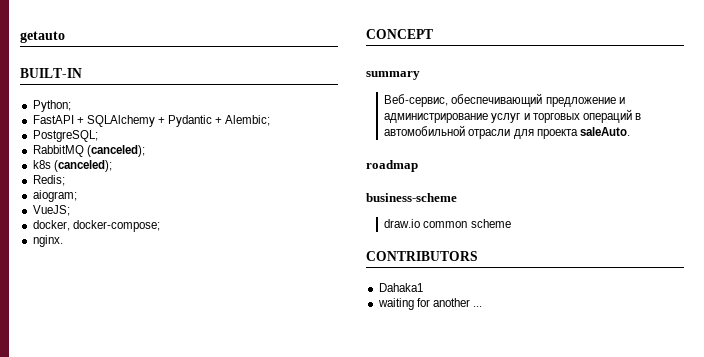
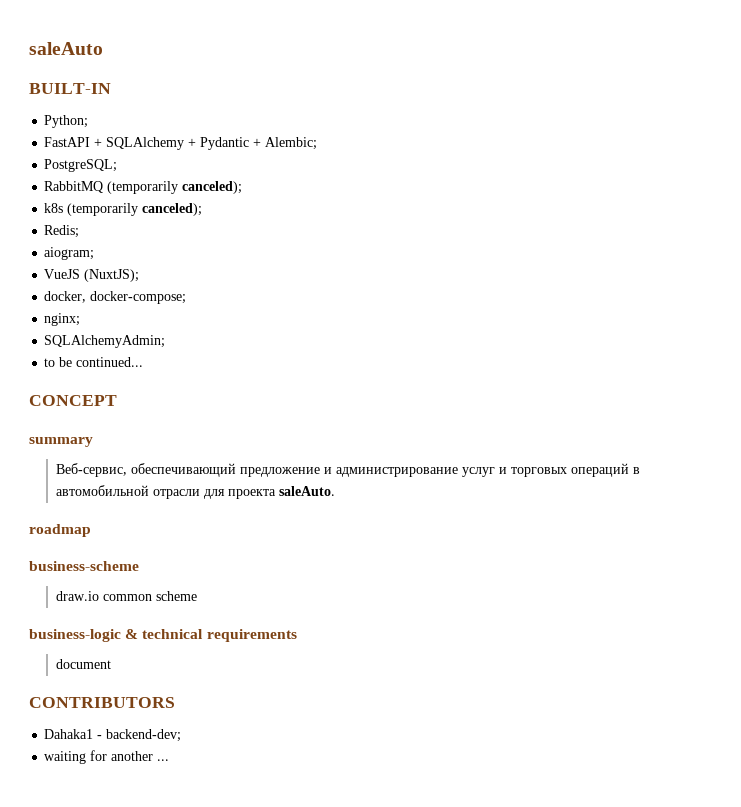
[20,31,65,43] getauto -> [29,42,103,55] saleAuto
[86,145,145,157] (canceled); -> [107,181,243,194] (temporarily canceled);
[53,160,112,172] (canceled); -> [67,203,203,216] (temporarily canceled);
[32,205,70,216] VueJS; -> [44,269,140,282] VueJS (NuxtJS);
[32,235,63,247] nginx. -> [44,313,81,326] [44,335,166,348] [44,357,144,367] nginx; // SQLAlchemyAdmin; // to be continued...
(511, 223) none -> [29,629,297,642] [56,659,112,669] // business-logic & technical requirements // document
(423, 287) none -> [97,729,182,742] - backend-dev;

